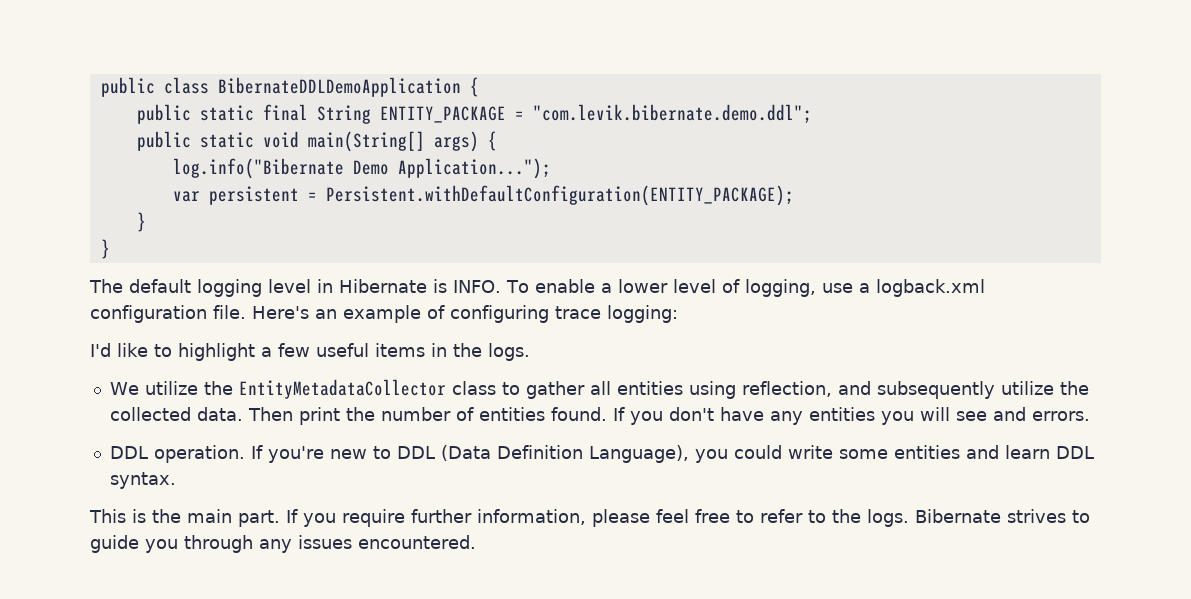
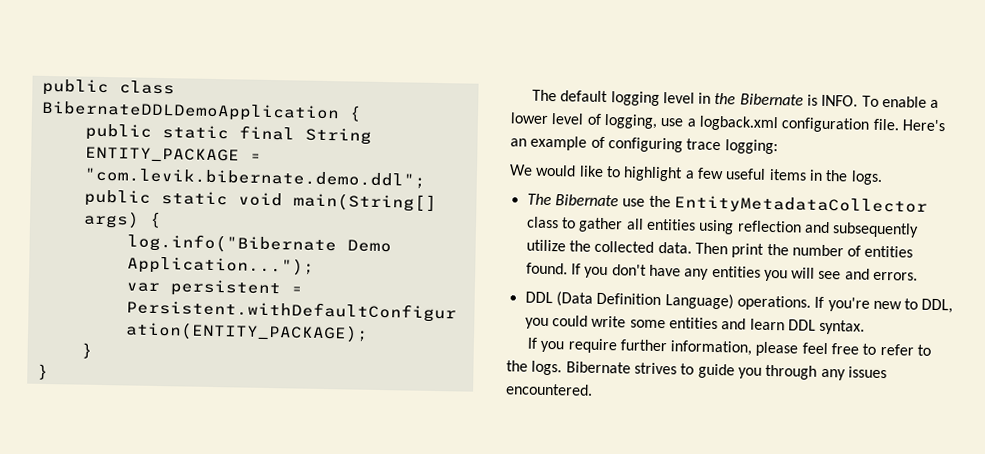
[339,279,427,293] Hibernate -> [714,92,804,106] the Bibernate
[90,343,111,357] I'd -> [509,164,577,177] We would
[109,381,198,395] We utilize -> [526,193,646,207] The Bibernate use
[741,381,832,397] reflection, -> [736,220,802,233] reflection
[153,445,689,463] operation. If you're new to DDL (Data Definition Language), -> [555,291,954,314] (Data Definition Language) operations. If you're new to DDL,
[89,509,280,527] This is the main part. -> (866, 327) none

